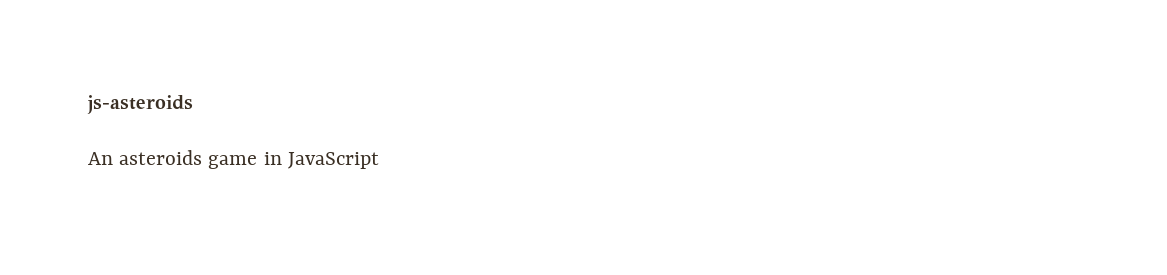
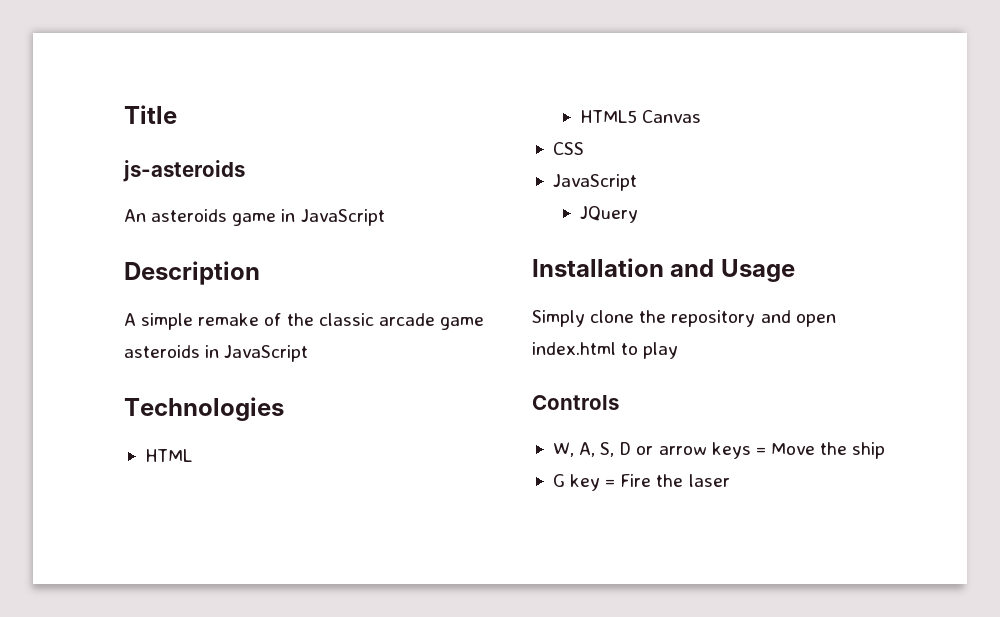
(87, 104) none -> [124,105,177,124] Title //
(379, 160) none -> [124,261,260,285] [124,313,484,330] [124,345,309,362] [124,397,284,421] [144,449,192,462] [580,110,702,123] [552,142,584,155] [552,174,637,191] [580,206,639,223] [532,258,795,282] [532,310,836,327] [532,342,679,359] [532,395,619,410] [552,442,886,459] [552,474,730,491] // Description // A simple remake of the classic arcade game asteroids in JavaScript // Technologies // HTML // HTML5 Canvas // CSS // JavaScript // JQuery // Installation and Usage // Simply clone the repository and open index.html to play // Controls // W, A, S, D or arrow keys = Move the ship // G key = Fire the laser

